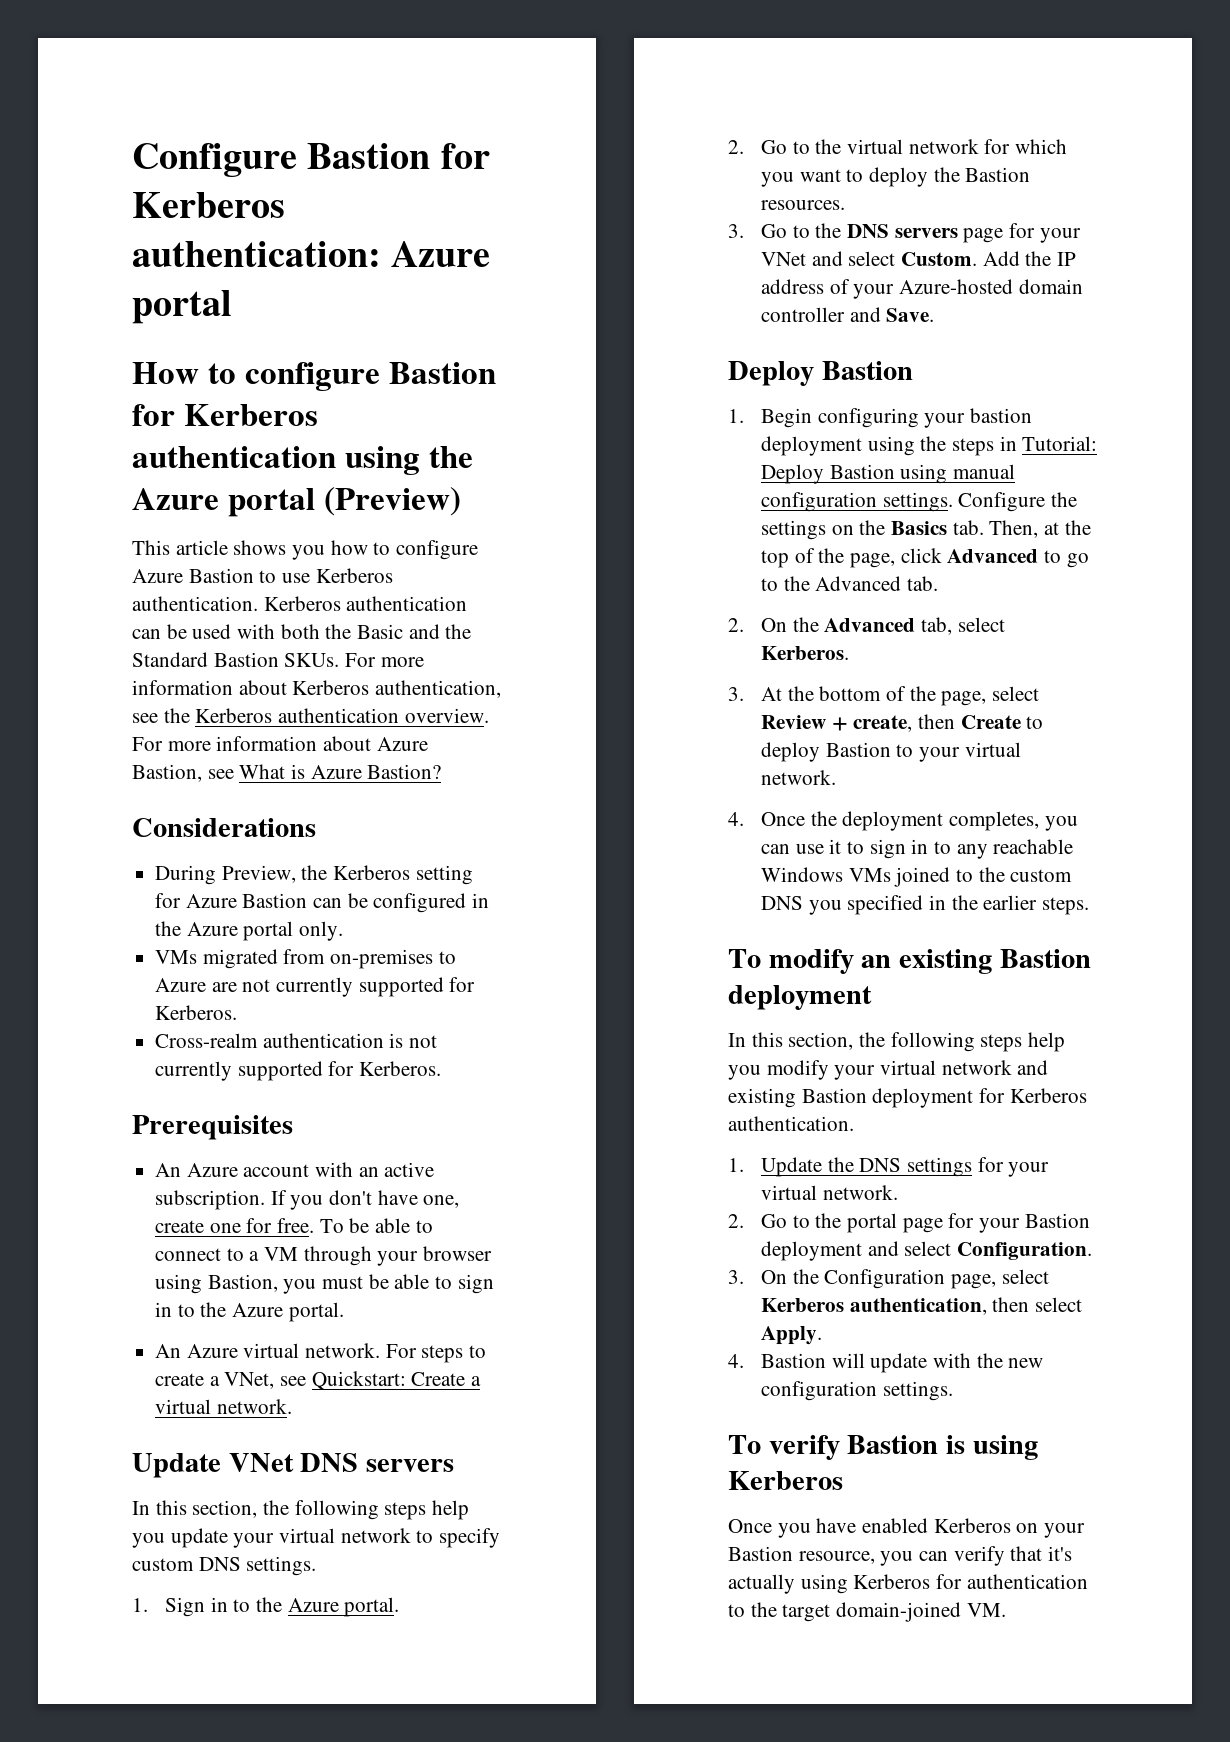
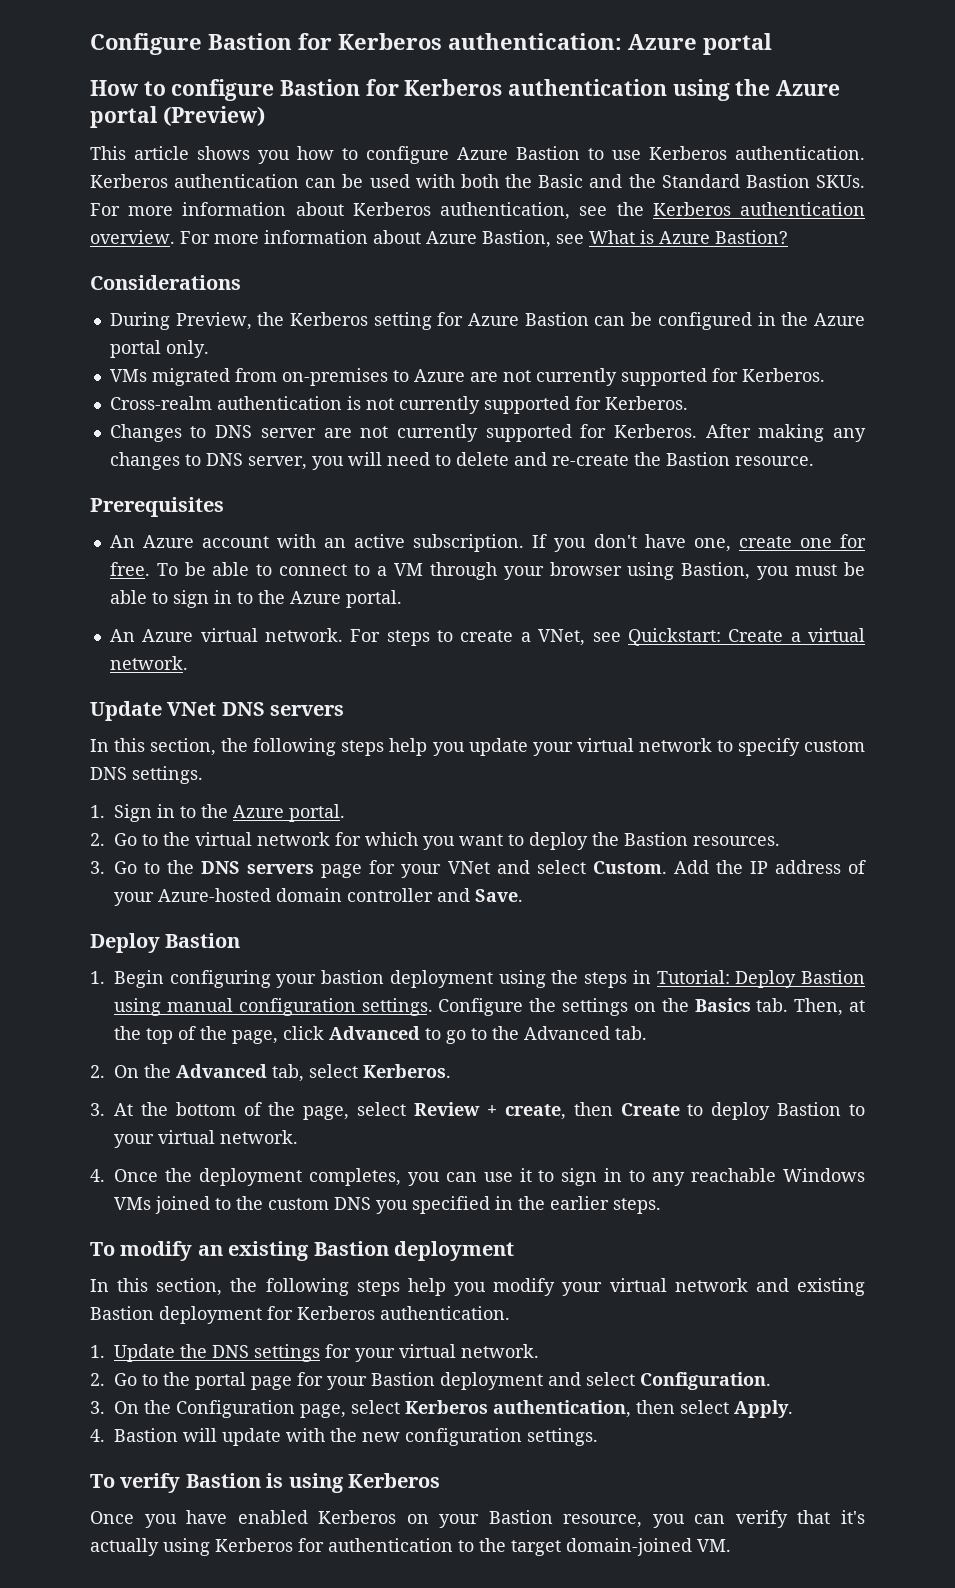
(442, 1068) none -> [109,424,867,442] [109,452,814,470] // Changes to DNS server are not currently supported for Kerberos. After making any changes to DNS server, you will need to delete and re-create the Bastion resource.

